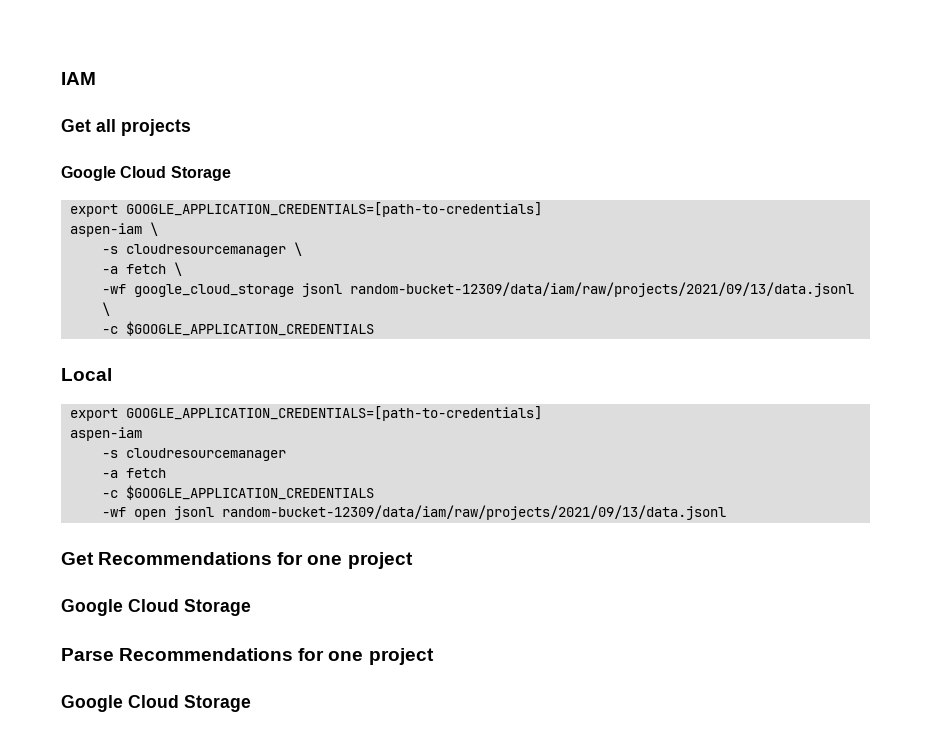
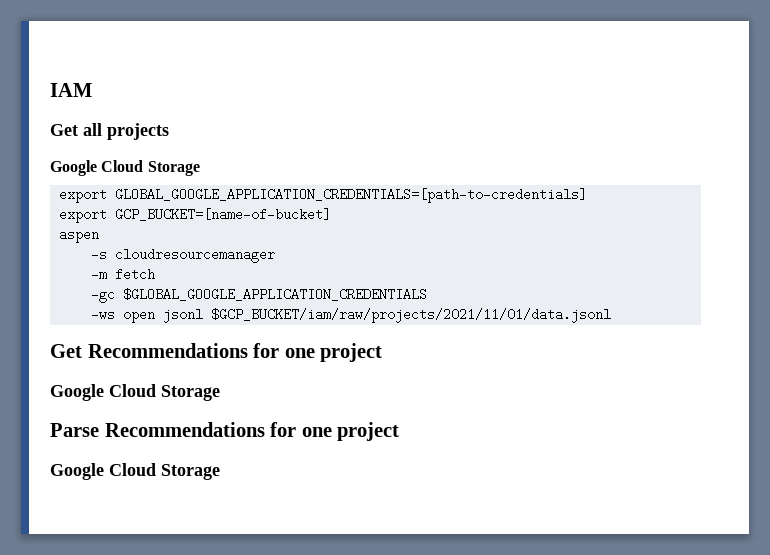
[126,202,542,217] [70,222,158,237] [102,242,302,257] [102,262,182,276] [102,282,854,297] [102,302,110,316] [102,321,374,336] [61,368,112,381] [70,406,542,421] [70,427,142,441] GOOGLE_APPLICATION_CREDENTIALS=[path-to-credentials] // aspen-iam \ // -s cloudresourcemanager \ // -a fetch \ // -wf google_cloud_storage jsonl random-bucket-12309/data/iam/raw/projects/2021/09/13/data.jsonl \ // -c $GOOGLE_APPLICATION_CREDENTIALS // Local // export GOOGLE_APPLICATION_CREDENTIALS=[path-to-credentials] // aspen-iam -> [114,188,587,203] [58,208,331,223] [58,228,99,243] GLOBAL_GOOGLE_APPLICATION_CREDENTIALS=[path-to-credentials] // export GCP_BUCKET=[name-of-bucket] // aspen
[102,470,118,478] -a -> [90,268,107,281] -m
[102,485,374,500] [102,507,126,517] -c $GOOGLE_APPLICATION_CREDENTIALS // -wf -> [90,288,427,303] [90,308,115,321] -gc $GLOBAL_GOOGLE_APPLICATION_CREDENTIALS // -ws
[222,505,726,520] random-bucket-12309/data/iam/raw/projects/2021/09/13/data.jsonl -> [210,308,611,323] $GCP_BUCKET/iam/raw/projects/2021/11/01/data.jsonl

